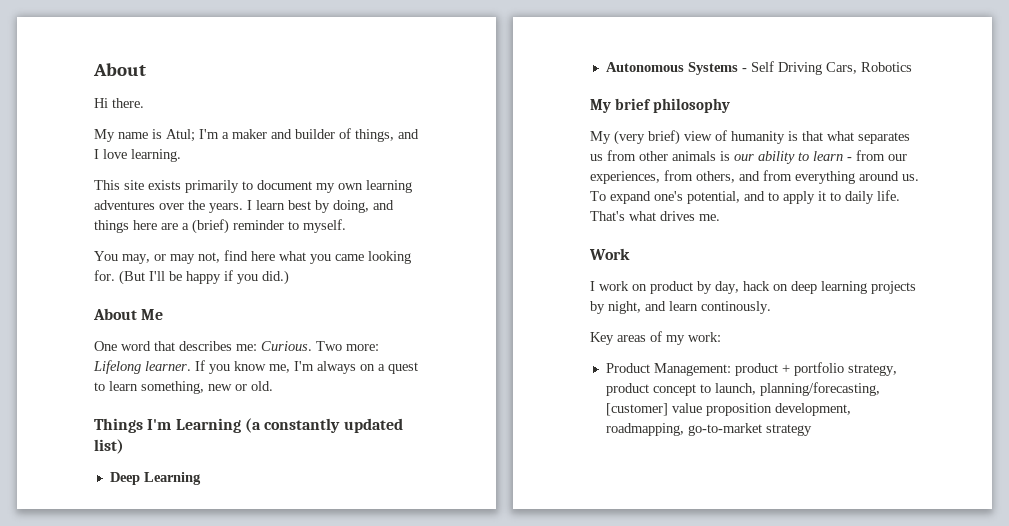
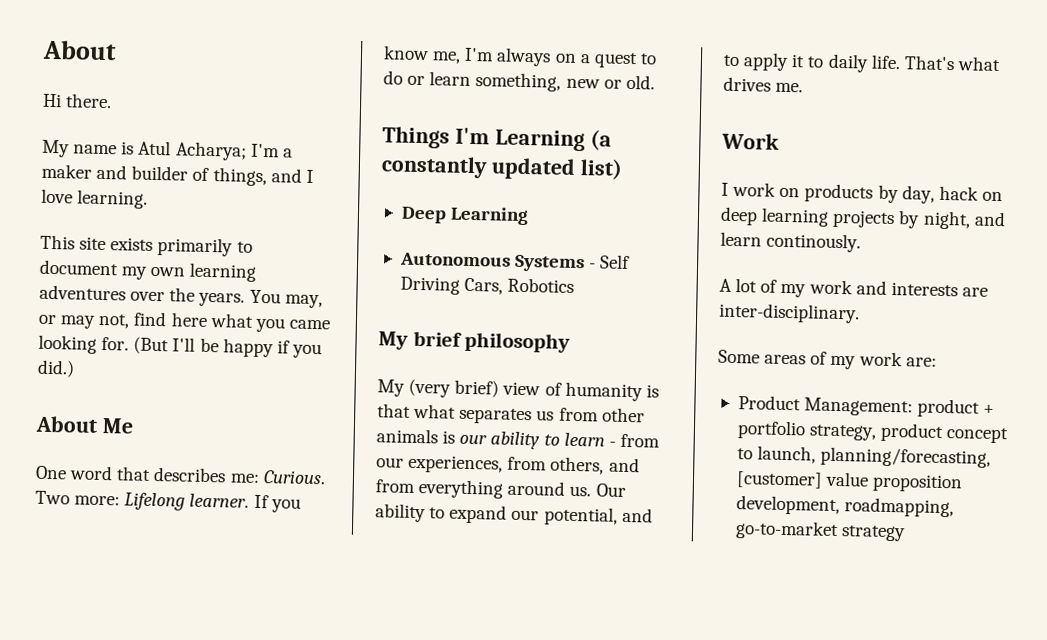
[166,129,195,142] Atul; -> [138,140,247,161] Atul Acharya;
[247,200,394,213] [94,219,346,234] I learn best by doing, and things here are a (brief) reminder to myself. // -> (246, 299) none
(105, 386) none -> [383,70,426,86] do or
[590,191,683,204] To expand one's -> [595,483,626,497] [375,503,540,524] Our ability to expand our
[650,281,693,294] product -> [804,183,874,203] products
[590,332,614,345] Key -> [719,278,988,298] [719,302,860,324] [718,349,760,364] A lot of my work and interests are inter-disciplinary. // Some
[688,332,721,342] work: -> [858,351,937,367] work are:

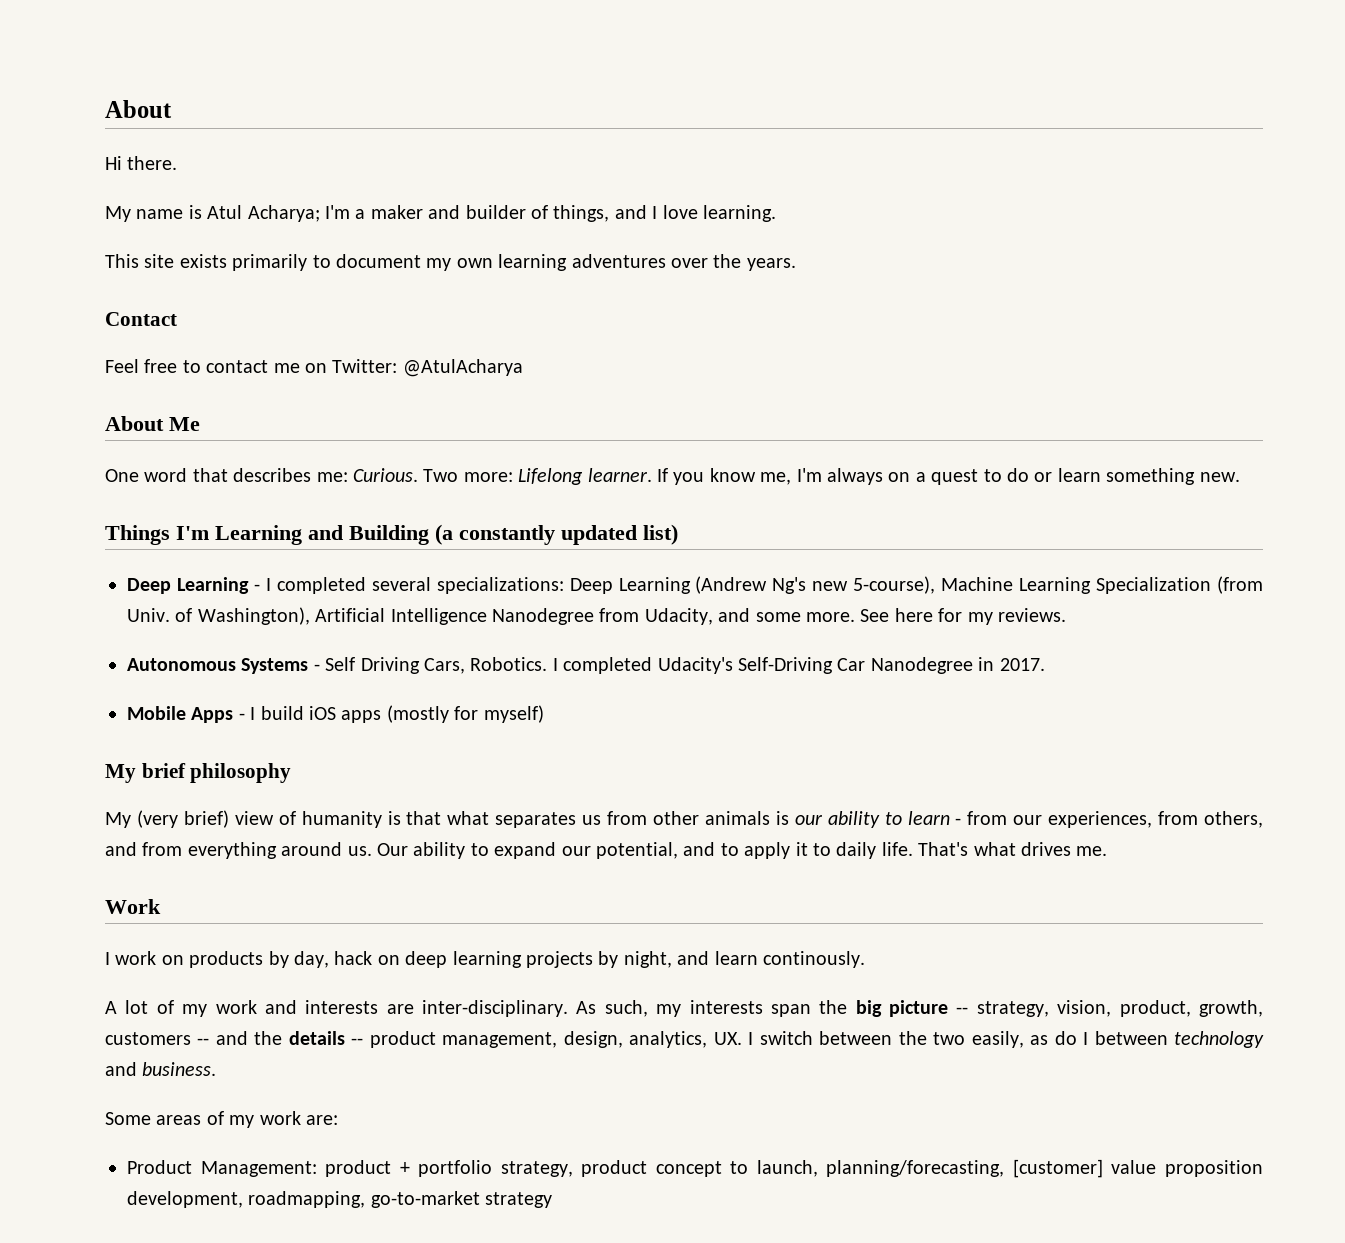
[249,289,323,309] [38,311,330,333] [38,334,322,359] [37,359,75,378] You may, or may not, find here what you came looking for. (But I'll be happy if you did.) -> [105,312,177,326] [105,359,523,377] // Contact // Feel free to contact me on Twitter: @AtulAcharya
[475,72,655,92] something, new or old. -> [1106,468,1240,485] something new.
(585, 140) none -> [308,525,429,545] and Building
(530, 216) none -> [253,576,1263,594] [127,607,1066,625] - I completed several specializations: Deep Learning (Andrew Ng's new 5-course), Machine Learning Specialization (from Univ. of Washington), Artificial Intelligence Nanodegree from Udacity, and some more. See here for my reviews.
[507,277,575,293] Robotics -> [470,657,1045,674] [127,705,544,723] Robotics. I completed Udacity's Self-Driving Car Nanodegree in 2017. // Mobile Apps - I build iOS apps (mostly for myself)
(860, 313) none -> [576,1000,1263,1017] [105,1031,1264,1048] [105,1062,217,1076] As such, my interests span the big picture -- strategy, vision, product, growth, customers -- and the details -- product management, design, analytics, UX. I switch between the two easily, as do I between technology and business.

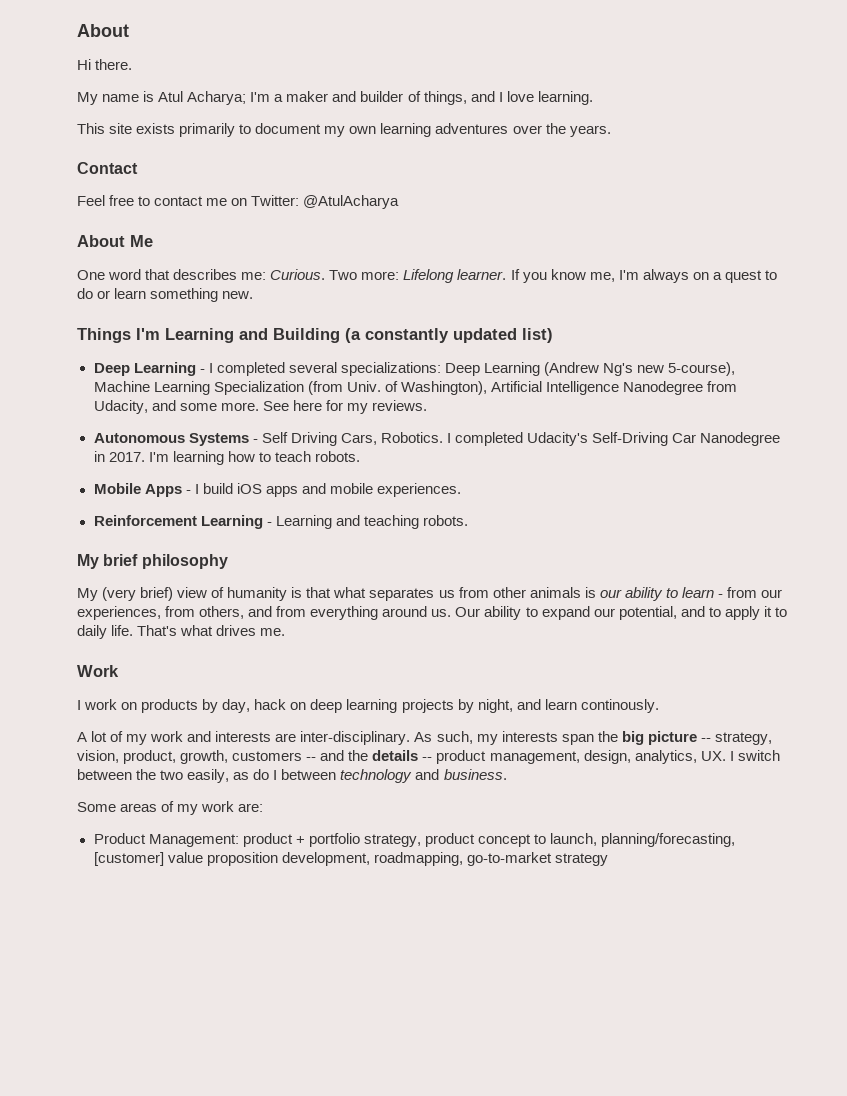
(1045, 664) none -> [148,451,360,465] I'm learning how to teach robots.
[386,705,544,723] (mostly for myself) -> [301,483,461,497] [93,515,468,529] and mobile experiences. // Reinforcement Learning - Learning and teaching robots.

